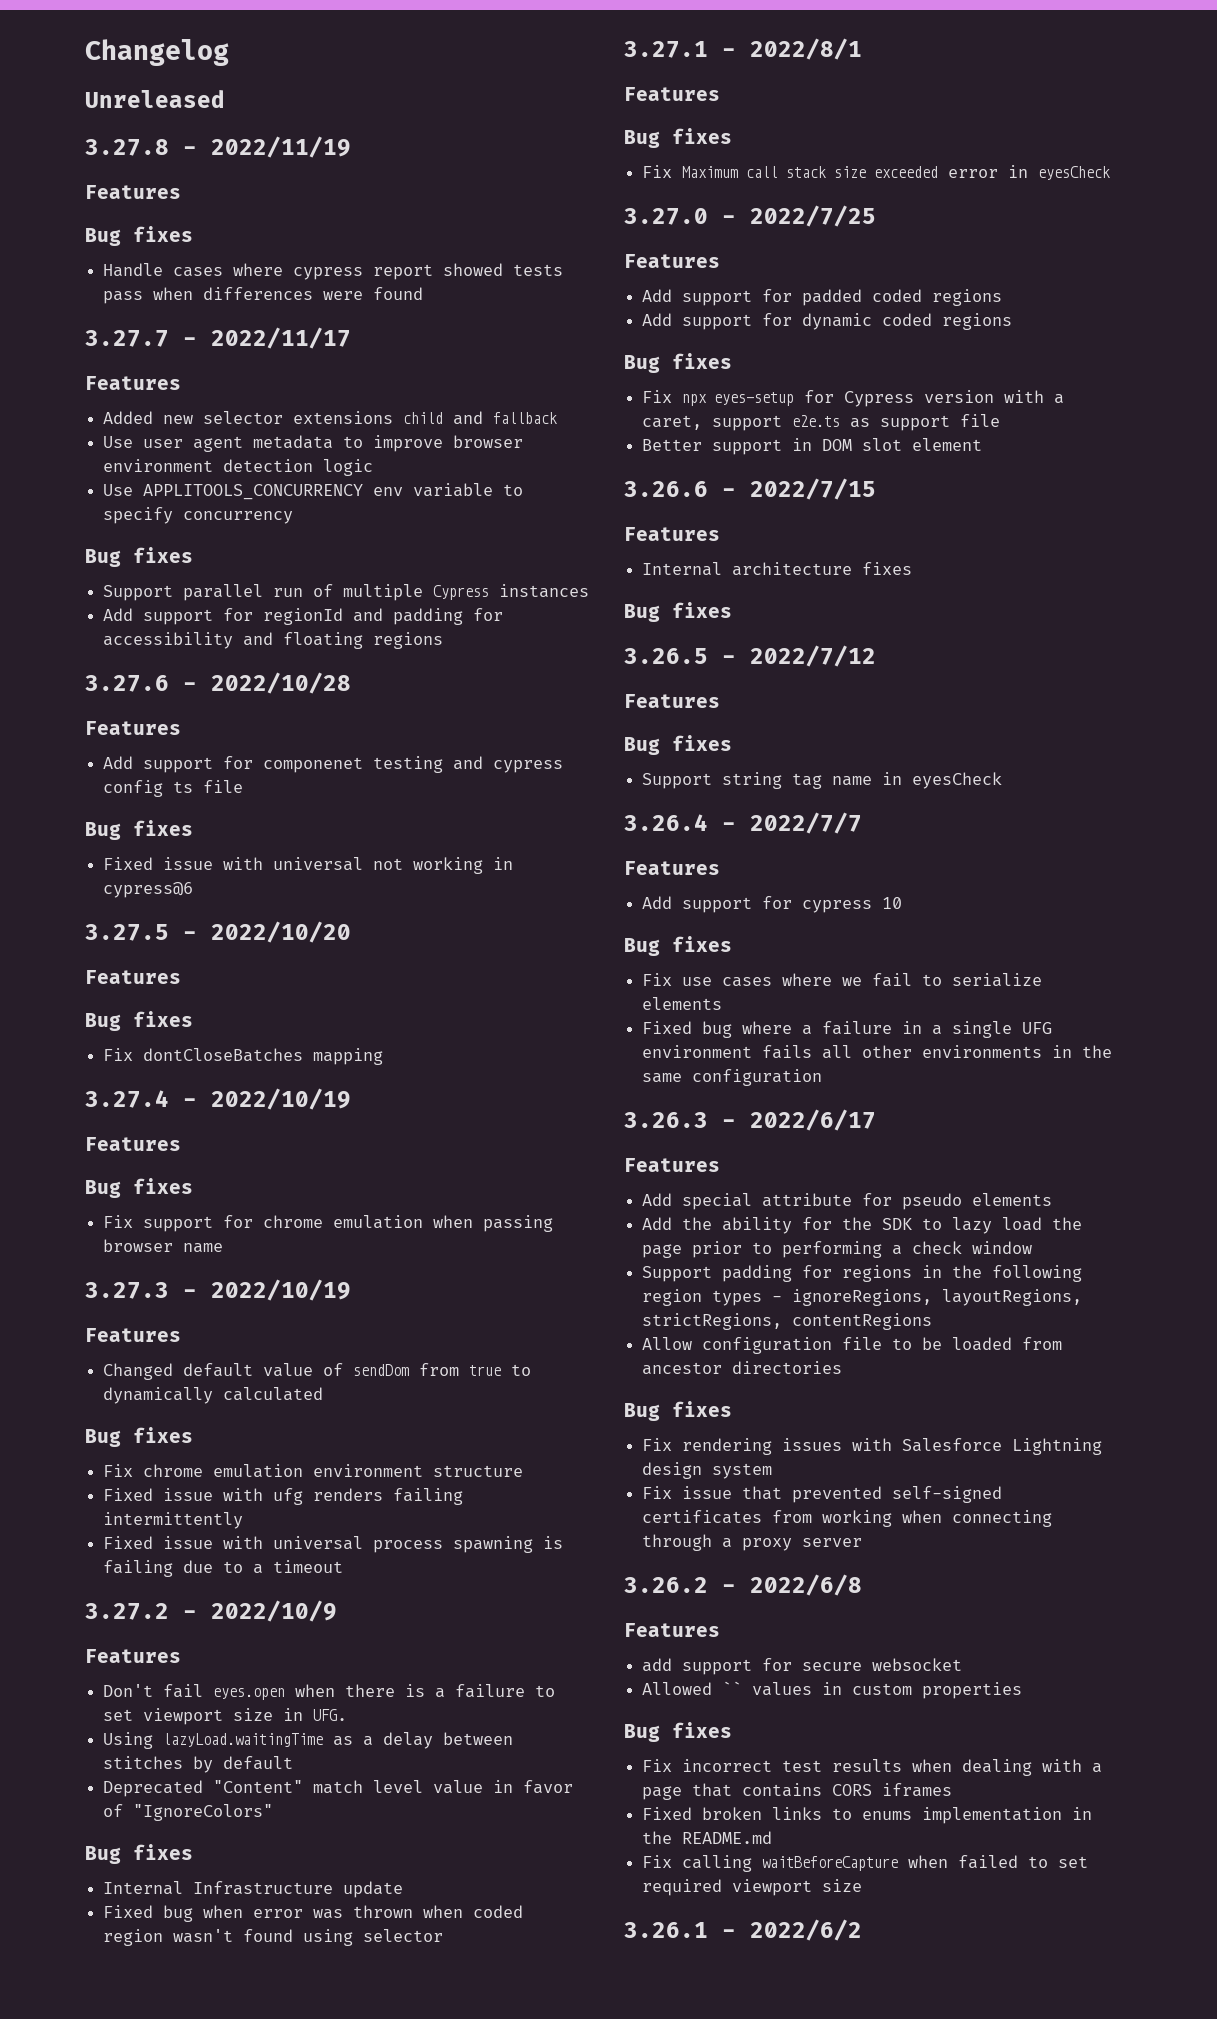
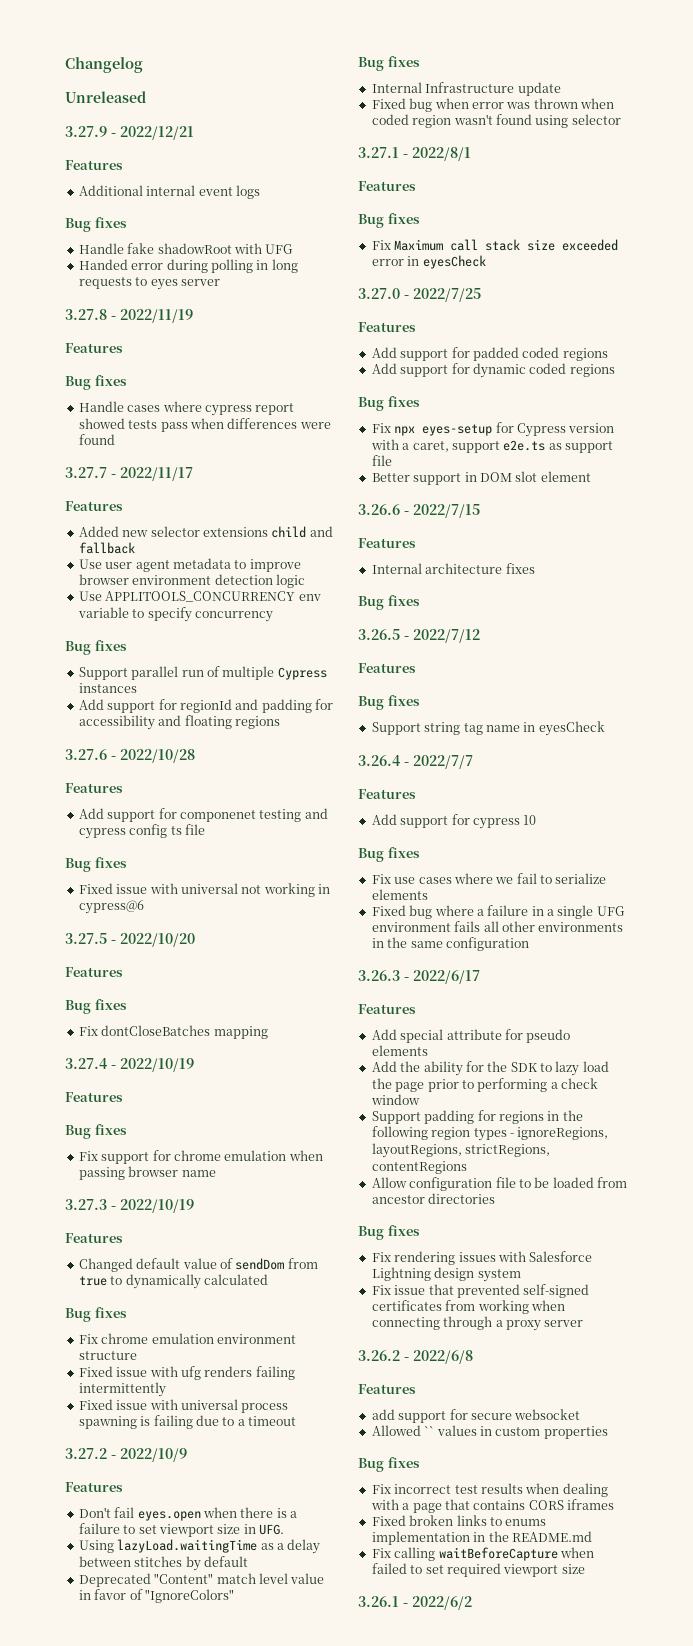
(225, 99) none -> [65,126,194,140] [65,160,123,170] [78,185,260,199] [65,217,127,232] [78,243,294,254] [78,259,298,273] [78,277,220,290] // 3.27.9 - 2022/12/21 // Features // Additional internal event logs // Bug fixes // Handle fake shadowRoot with UFG // Handed error during polling in long requests to eyes server

